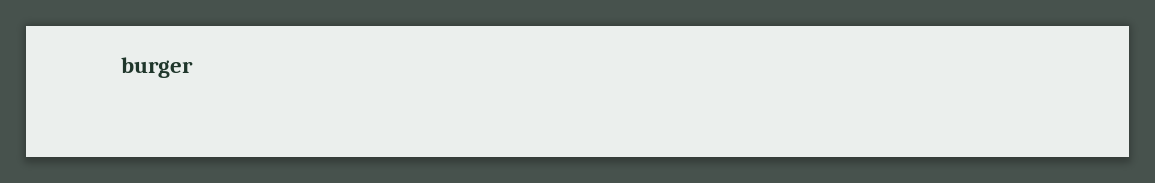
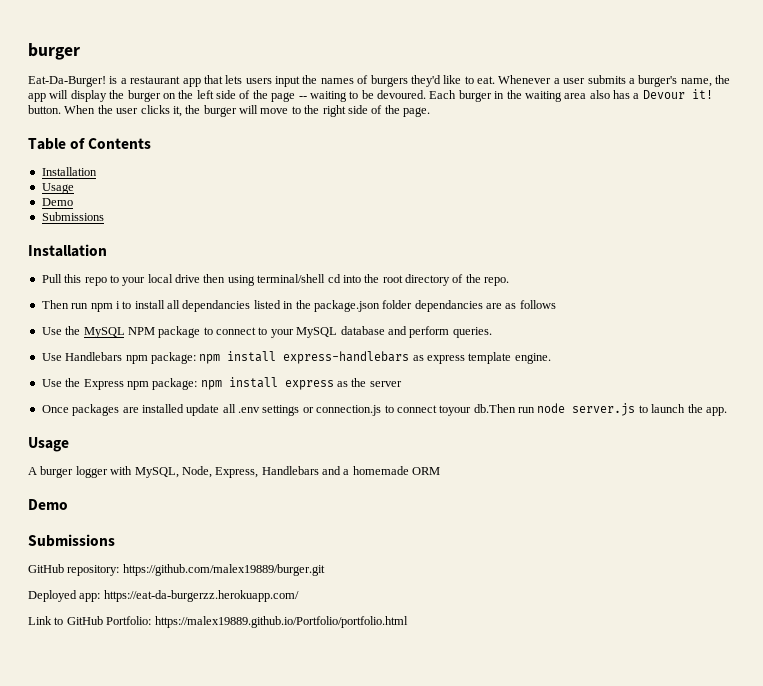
[121,57,193,78] burger -> [28,43,80,60] [28,75,730,87] [28,89,713,102] [28,105,430,117] [28,138,152,150] [41,167,97,176] [41,183,74,194] [41,198,73,206] [41,212,104,221] [28,244,107,257] [41,274,510,286] [41,300,556,312] [41,326,492,338] [41,351,551,364] [41,377,402,390] [41,403,727,416] [28,437,69,452] [28,466,441,478] [28,499,68,510] [28,534,115,547] [28,564,325,576] [28,590,299,602] [28,616,408,628] burger // Eat-Da-Burger! is a restaurant app that lets users input the names of burgers they'd like to eat. Whenever a user submits a burger's name, the app will display the burger on the left side of the page -- waiting to be devoured. Each burger in the waiting area also has a Devour it! button. When the user clicks it, the burger will move to the right side of the page. // Table of Contents // Installation // Usage // Demo // Submissions // Installation // Pull this repo to your local drive then using terminal/shell cd into the root directory of the repo. // Then run npm i to install all dependancies listed in the package.json folder dependancies are as follows // Use the MySQL NPM package to connect to your MySQL database and perform queries. // Use Handlebars npm package: npm install express-handlebars as express template engine. // Use the Express npm package: npm install express as the server // Once packages are installed update all .env settings or connection.js to connect toyour db.Then run node server.js to launch the app. // Usage // A burger logger with MySQL, Node, Express, Handlebars and a homemade ORM // Demo // Submissions // GitHub repository: https://github.com/malex19889/burger.git // Deployed app: https://eat-da-burgerzz.herokuapp.com/ // Link to GitHub Portfolio: https://malex19889.github.io/Portfolio/portfolio.html

